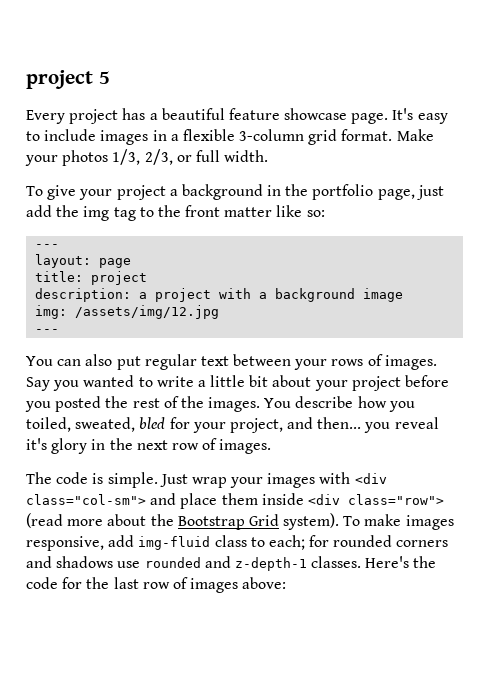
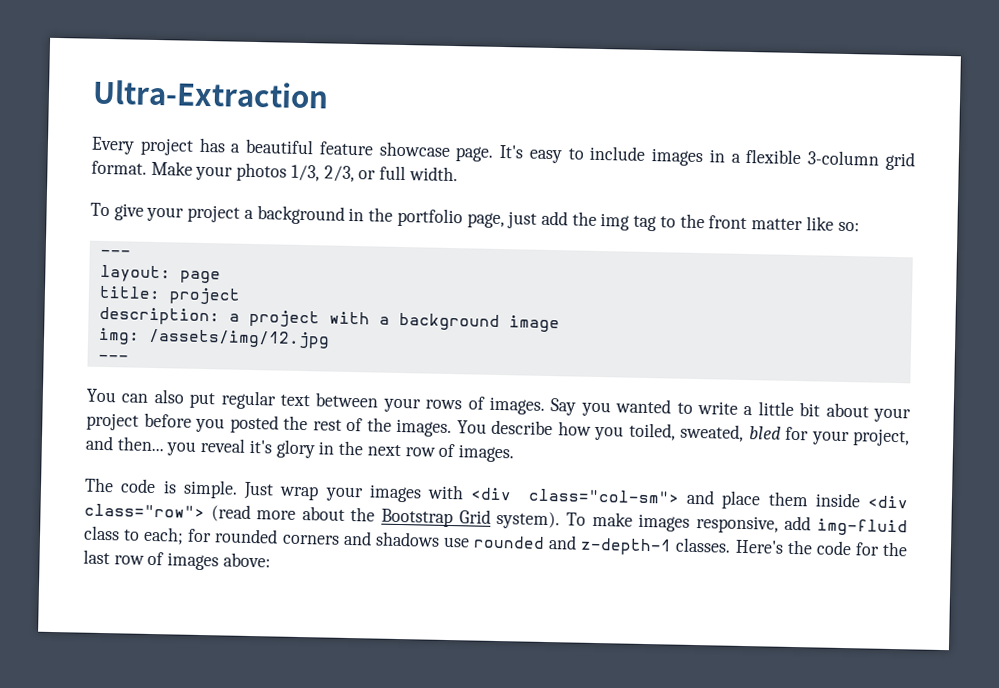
[26,70,110,89] project 5 -> [92,78,329,109] Ultra-Extraction

